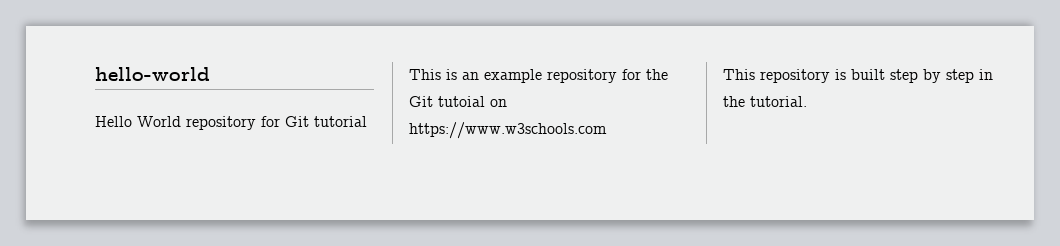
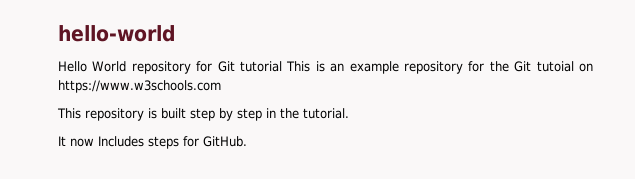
(807, 101) none -> [58,136,247,149] // It now Includes steps for GitHub.

